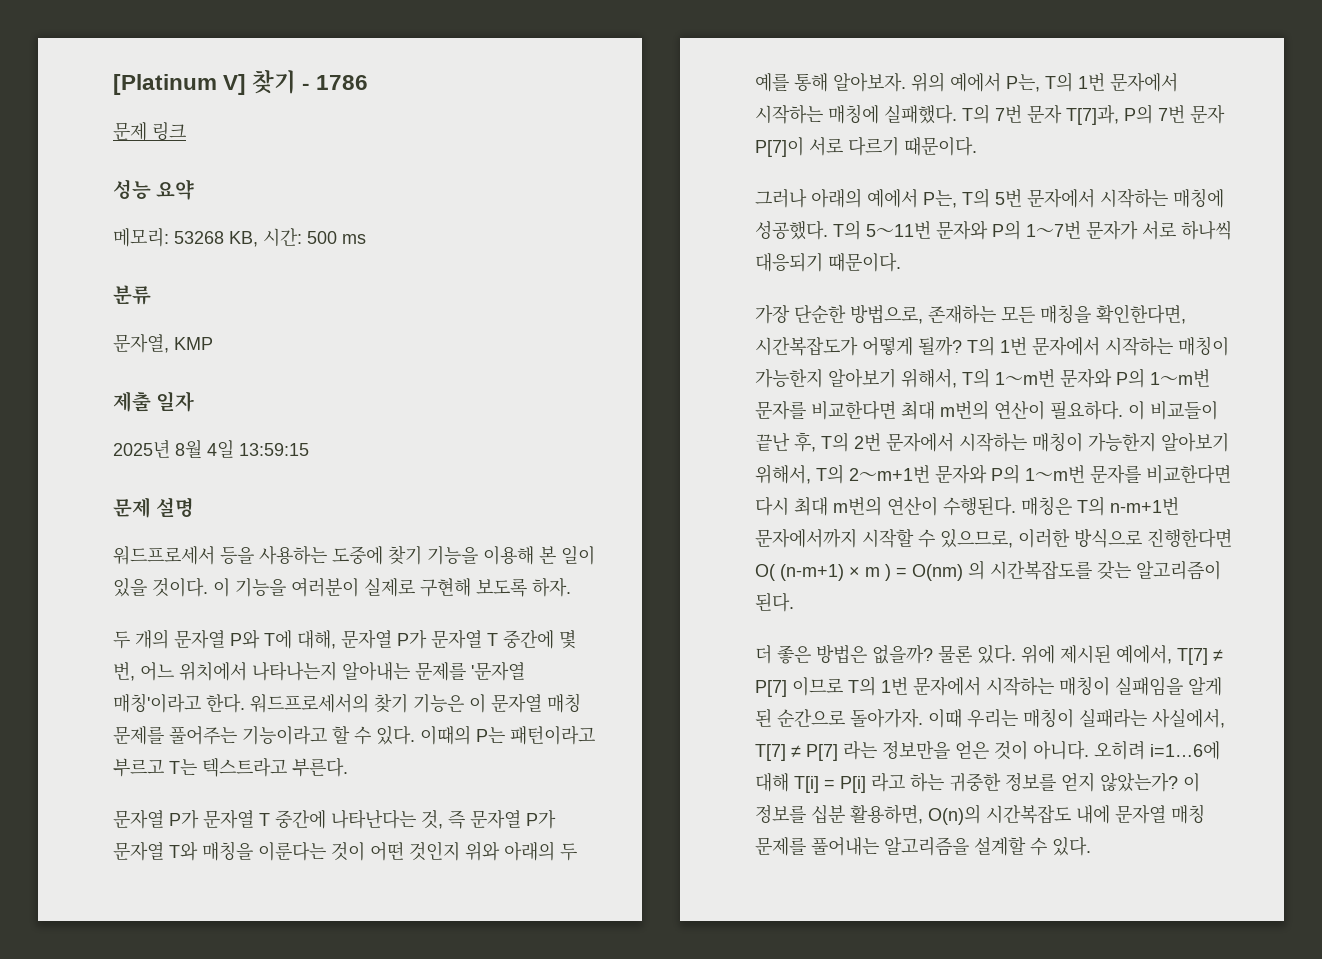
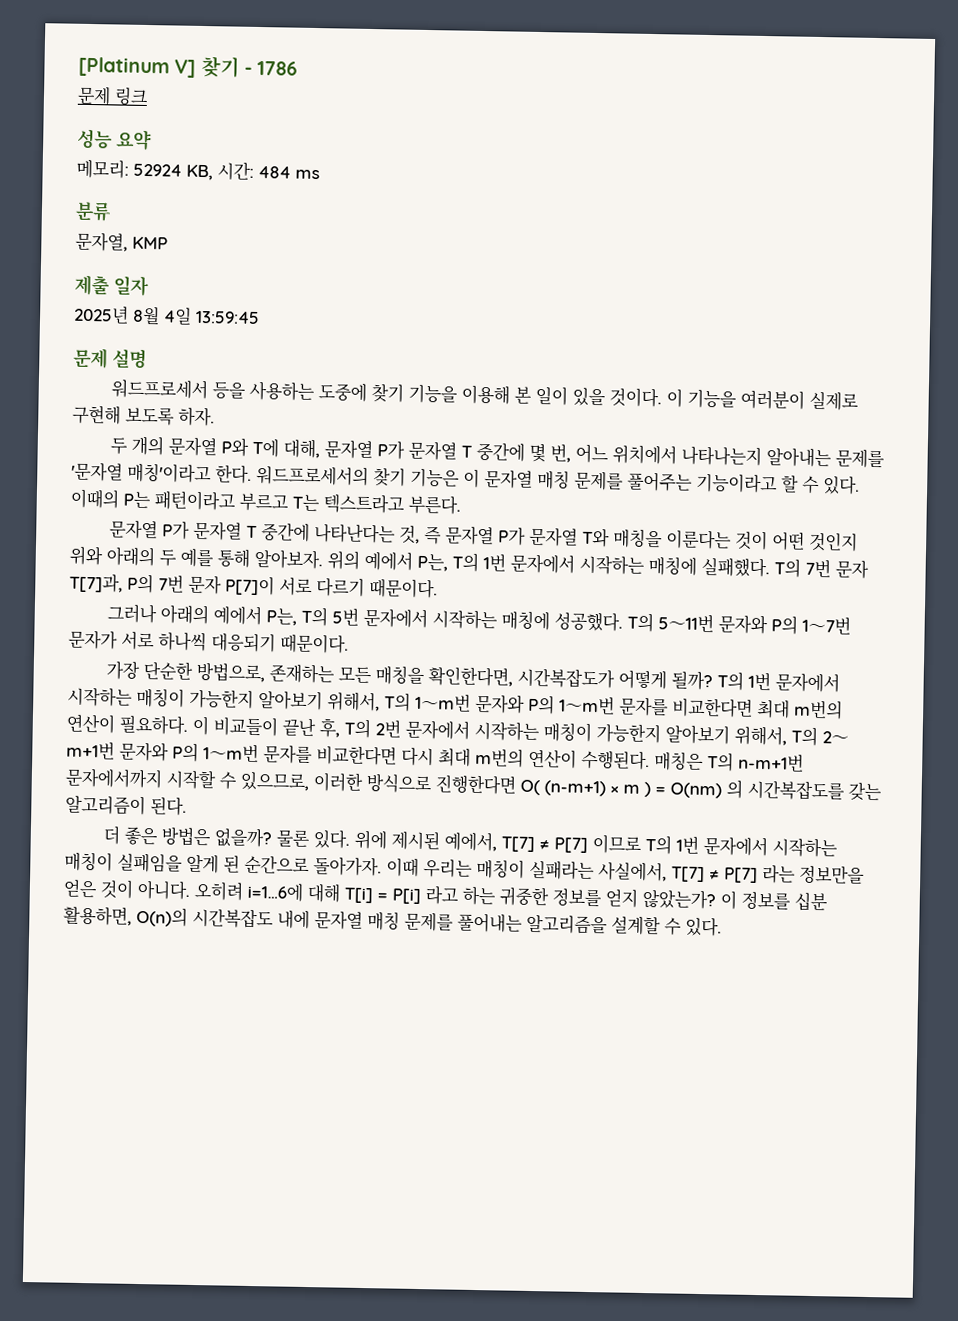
[174,231,224,244] 53268 -> [133,163,182,177] 52924
[307,231,337,244] 500 -> [258,166,291,179] 484
[239,443,309,456] 13:59:15 -> [195,310,260,325] 13:59:45

